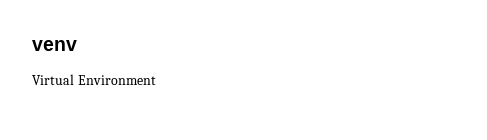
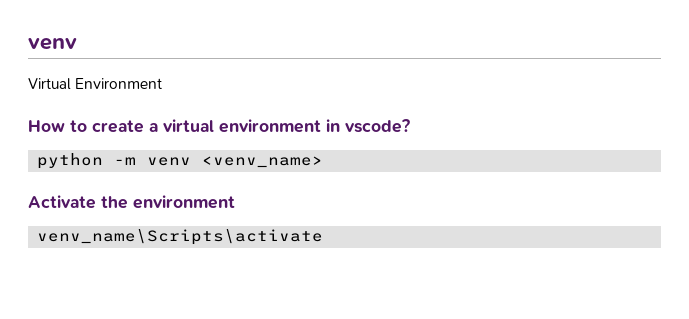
(156, 80) none -> [28,119,410,133] [37,153,324,169] [28,195,235,209] [37,229,324,245] // How to create a virtual environment in vscode? // python -m venv <venv_name> // Activate the environment // venv_name\Scripts\activate

